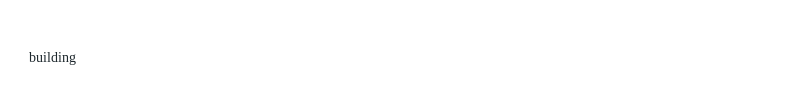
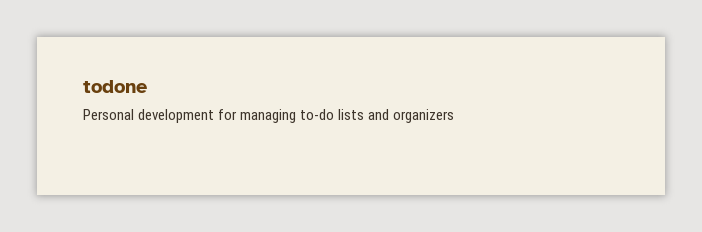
[29,52,76,65] building -> [83,80,147,93] [83,109,455,123] todone // Personal development for managing to-do lists and organizers

